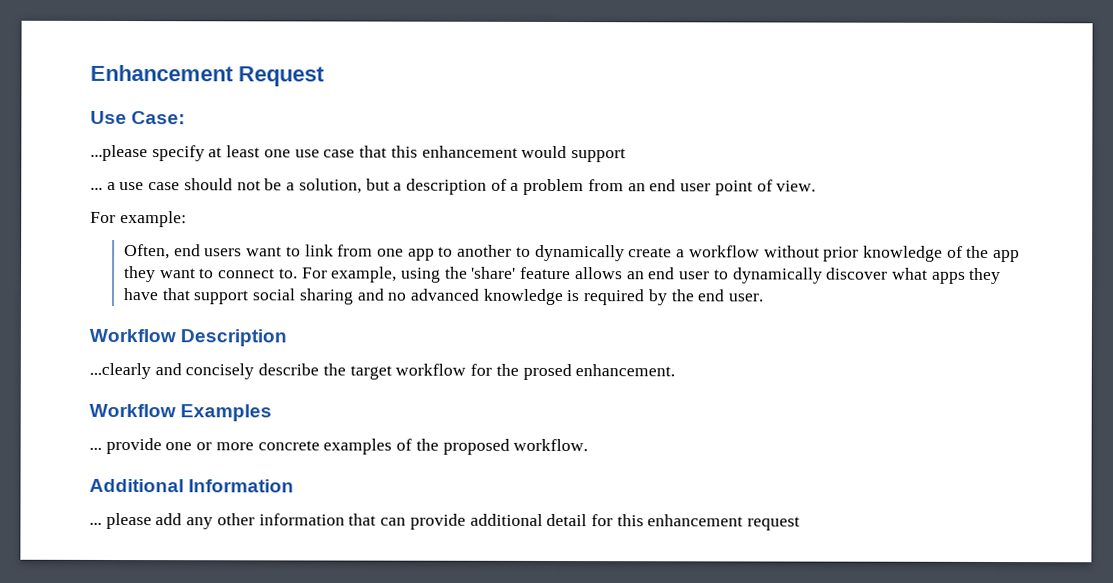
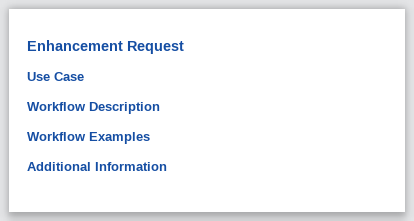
[131,111,186,125] [90,144,626,163] [90,178,817,196] [90,211,187,228] [123,244,1021,263] [123,266,1002,285] [122,288,764,306] [89,328,288,347] [89,362,676,381] [89,403,273,422] [89,437,589,455] [89,478,295,493] [89,512,801,531] Case: // ...please specify at least one use case that this enhancement would support // ... a use case should not be a solution, but a description of a problem from an end user point of view. // For example: // Often, end users want to link from one app to another to dynamically create a workflow without prior knowledge of the app they want to connect to. For example, using the 'share' feature allows an end user to dynamically discover what apps they have that support social sharing and no advanced knowledge is required by the end user. // Workflow Description // ...clearly and concisely describe the target workflow for the prosed enhancement. // Workflow Examples // ... provide one or more concrete examples of the proposed workflow. // Additional Information // ... please add any other information that can provide additional detail for this enhancement request -> [54,72,84,81] [27,102,160,114] [27,132,150,144] [27,162,167,171] Case // Workflow Description // Workflow Examples // Additional Information

